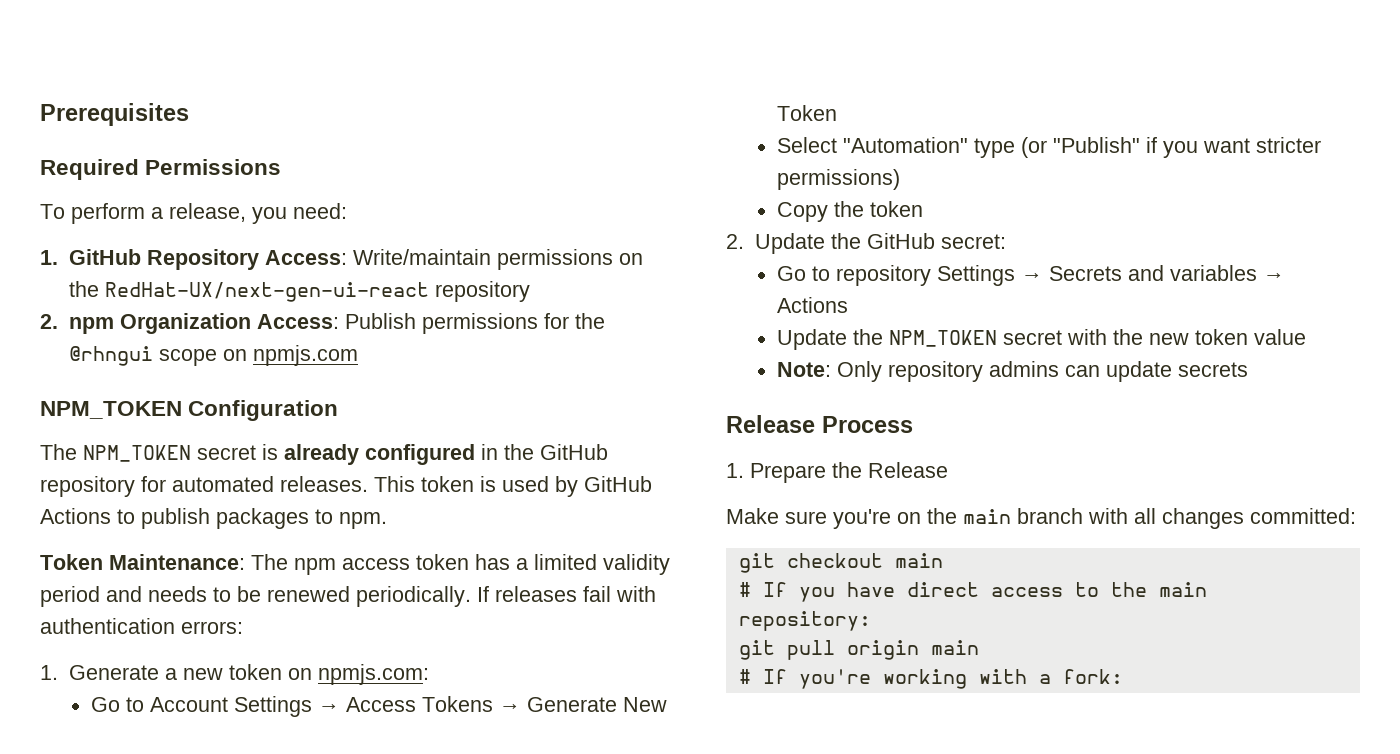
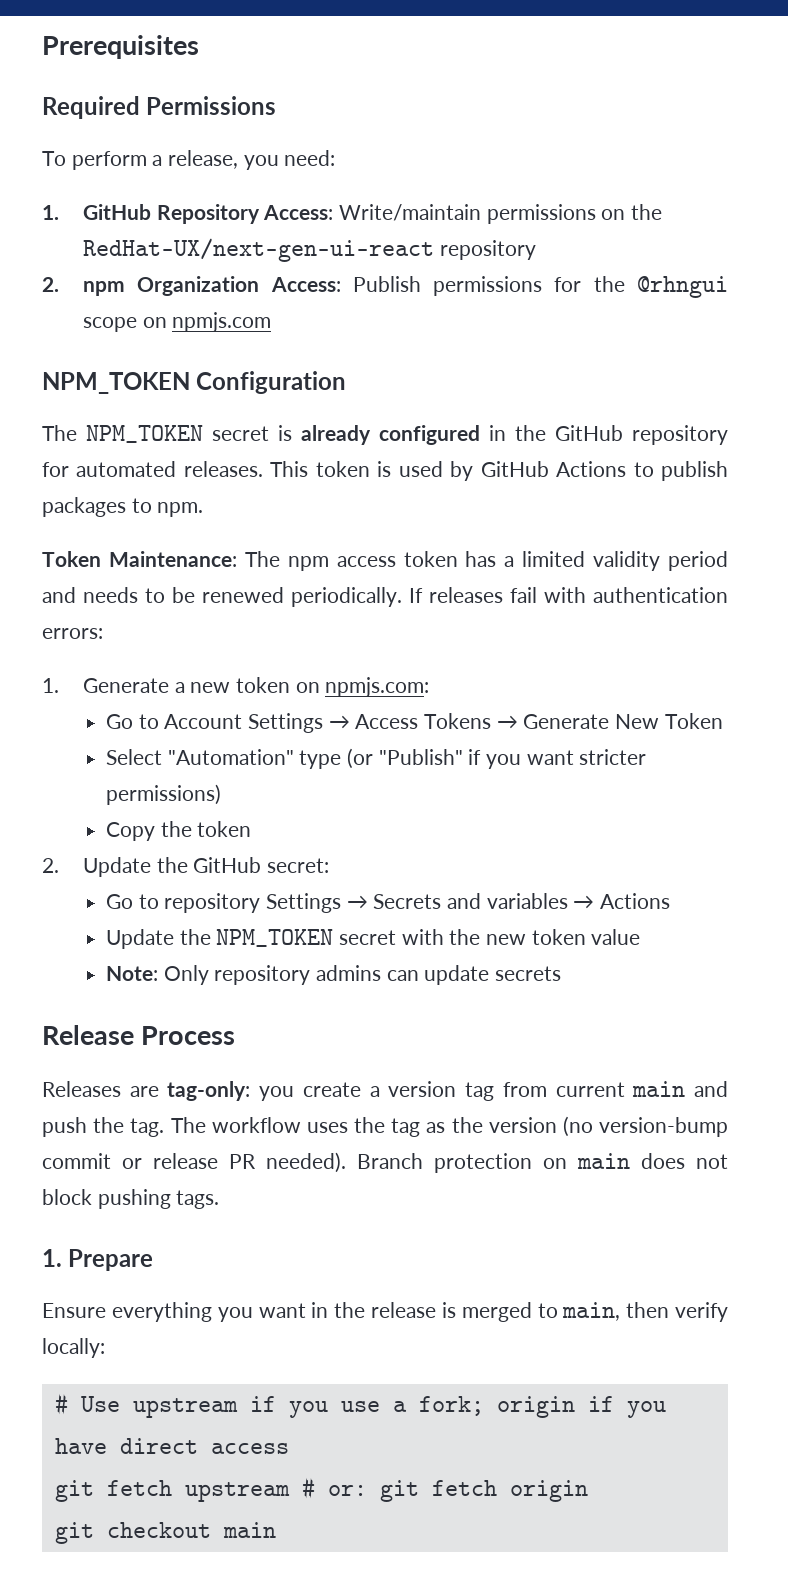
[726,462,948,483] [726,508,1356,529] [738,553,943,573] [738,582,1207,602] [738,611,871,631] [738,640,979,660] [738,669,1123,689] 1. Prepare the Release // Make sure you're on the main branch with all changes committed: // git checkout main // # If you have direct access to the main repository: // git pull origin main // # If you're working with a fork: -> [42,1081,729,1101] [42,1116,728,1137] [42,1152,728,1173] [42,1189,220,1209] [42,1249,154,1271] [42,1302,728,1322] [42,1338,105,1358] [54,1393,666,1418] [54,1438,289,1454] [54,1477,588,1502] [54,1522,276,1544] Releases are tag-only: you create a version tag from current main and push the tag. The workflow uses the tag as the version (no version-bump commit or release PR needed). Branch protection on main does not block pushing tags. // 1. Prepare // Ensure everything you want in the release is merged to main, then verify locally: // # Use upstream if you use a fork; origin if you have direct access // git fetch upstream # or: git fetch origin // git checkout main

